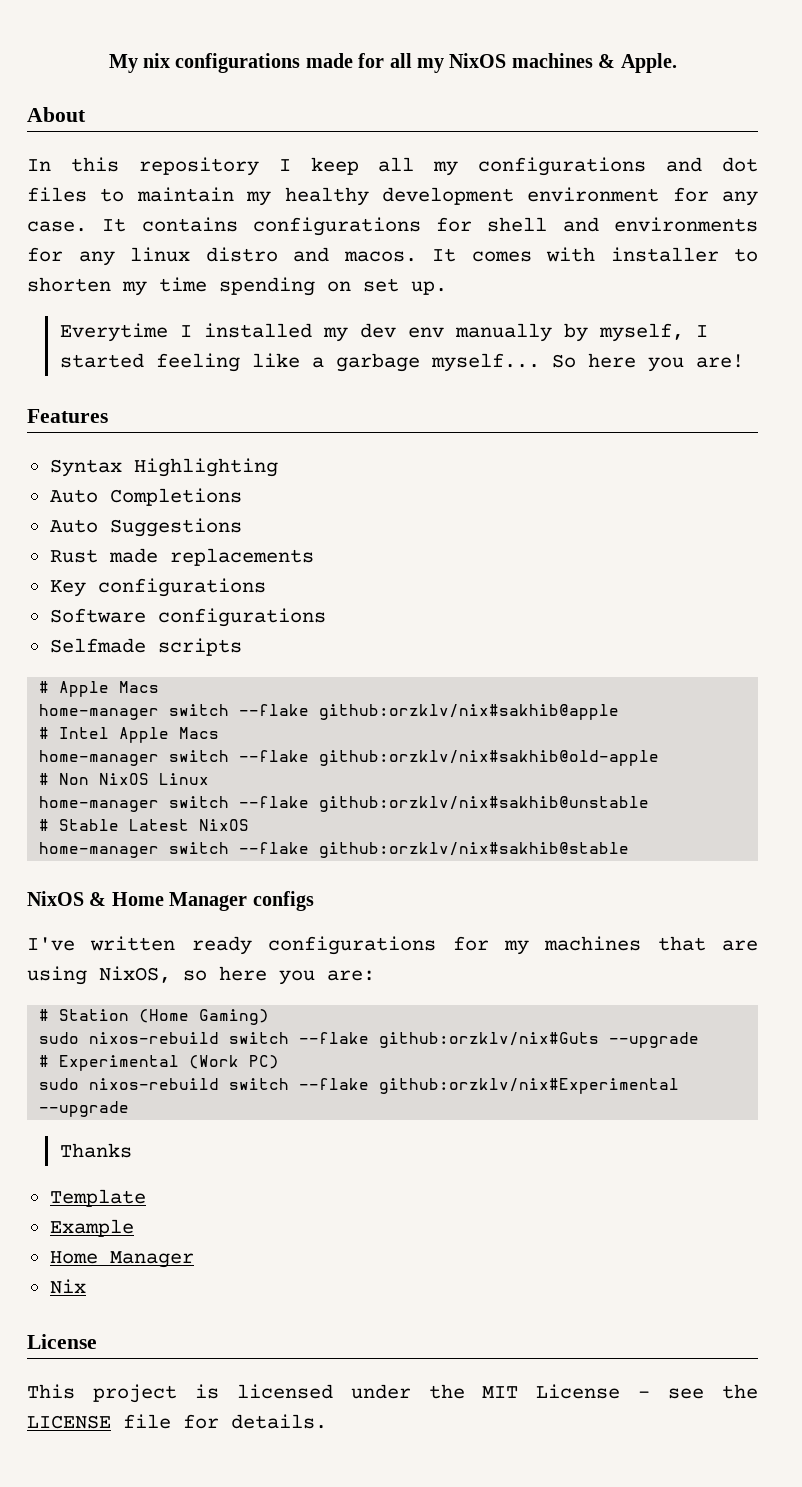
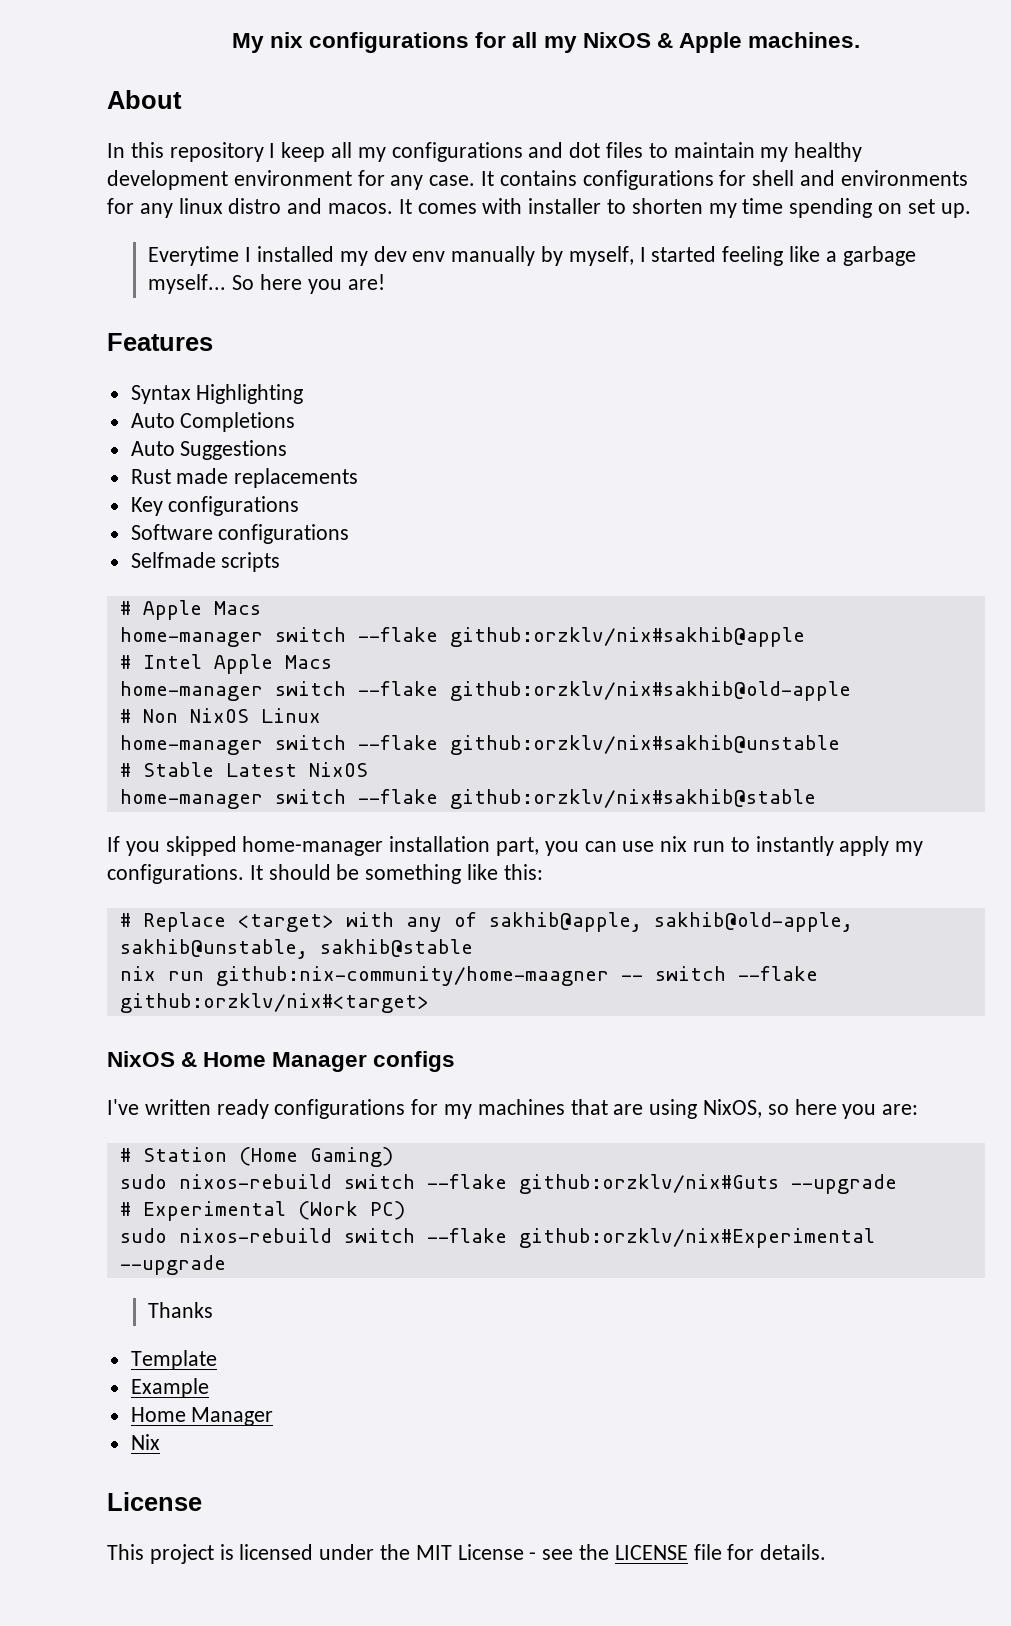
[305,53,353,68] made -> (470, 42) none
[511,53,677,73] machines & Apple. -> [656,32,860,53] & Apple machines.
(630, 850) none -> [107,836,924,856] [107,864,543,884] [119,912,853,932] [119,939,473,959] [119,966,818,986] [119,993,429,1013] // If you skipped home-manager installation part, you can use nix run to instantly apply my configurations. It should be something like this: // # Replace <target> with any of sakhib@apple, sakhib@old-apple, sakhib@unstable, sakhib@stable // nix run github:nix-community/home-maagner -- switch --flake github:orzklv/nix#<target>

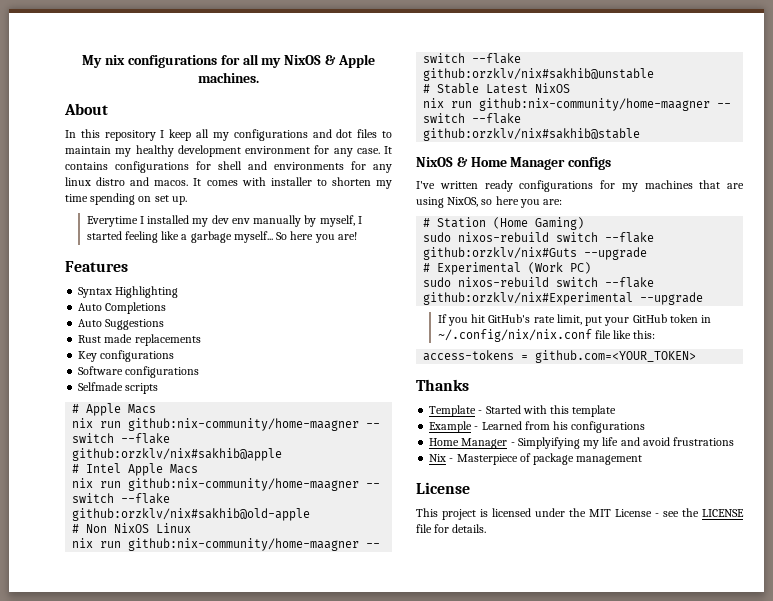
[119,627,263,647] home-manager -> [72,418,381,431] nix run github:nix-community/home-maagner --
[119,681,263,701] home-manager -> [72,478,381,491] nix run github:nix-community/home-maagner --
[119,735,263,755] home-manager -> [72,538,381,551] nix run github:nix-community/home-maagner --
[119,789,816,809] [107,836,924,856] [107,864,543,884] [119,912,853,932] [119,939,473,959] [119,966,818,986] [119,993,429,1013] // home-manager switch --flake github:orzklv/nix#sakhib@stable // If you skipped home-manager installation part, you can use nix run to instantly apply my configurations. It should be something like this: // # Replace <target> with any of sakhib@apple, sakhib@old-apple, sakhib@unstable, sakhib@stable // nix run github:nix-community/home-maagner -- switch --flake github:orzklv/nix#<target> -> [423,98,732,111] [423,113,522,124] [423,128,641,141] // nix run github:nix-community/home-maagner -- switch --flake github:orzklv/nix#sakhib@stable
[148,1302,214,1318] [130,1350,217,1370] [130,1378,209,1398] [130,1407,274,1426] [130,1434,160,1450] Thanks // Template // Example // Home Manager // Nix -> [437,314,712,326] [437,329,656,342] [423,350,697,363] [416,379,469,391] [429,405,617,417] [429,421,646,433] [429,437,735,449] [429,453,643,465] If you hit GitHub's rate limit, put your GitHub token in ~/.config/nix/nix.conf file like this: // access-tokens = github.com=<YOUR_TOKEN> // Thanks // Template - Started with this template // Example - Learned from his configurations // Home Manager - Simplyifying my life and avoid frustrations // Nix - Masterpiece of package management

